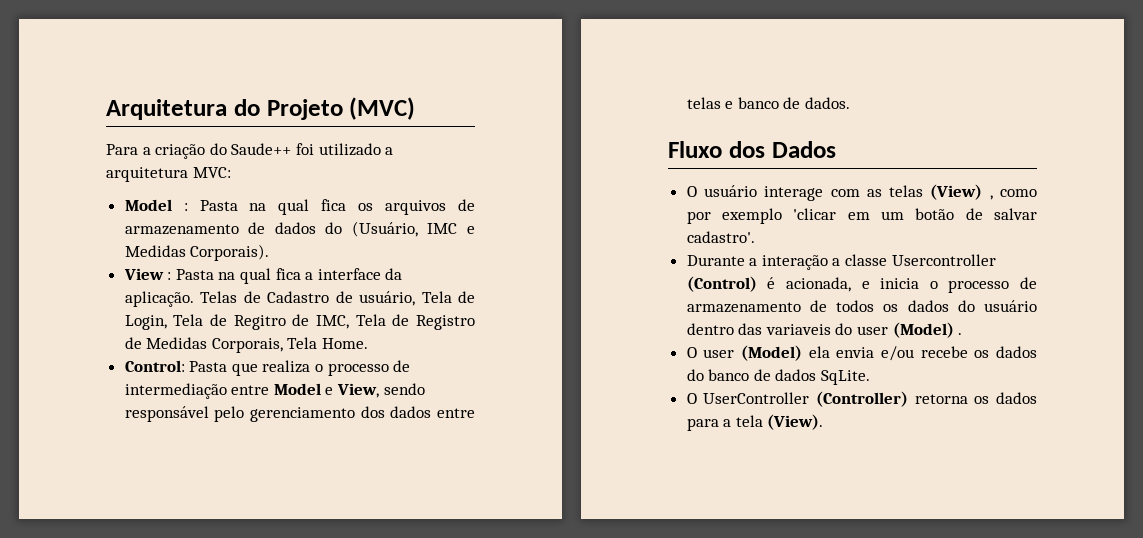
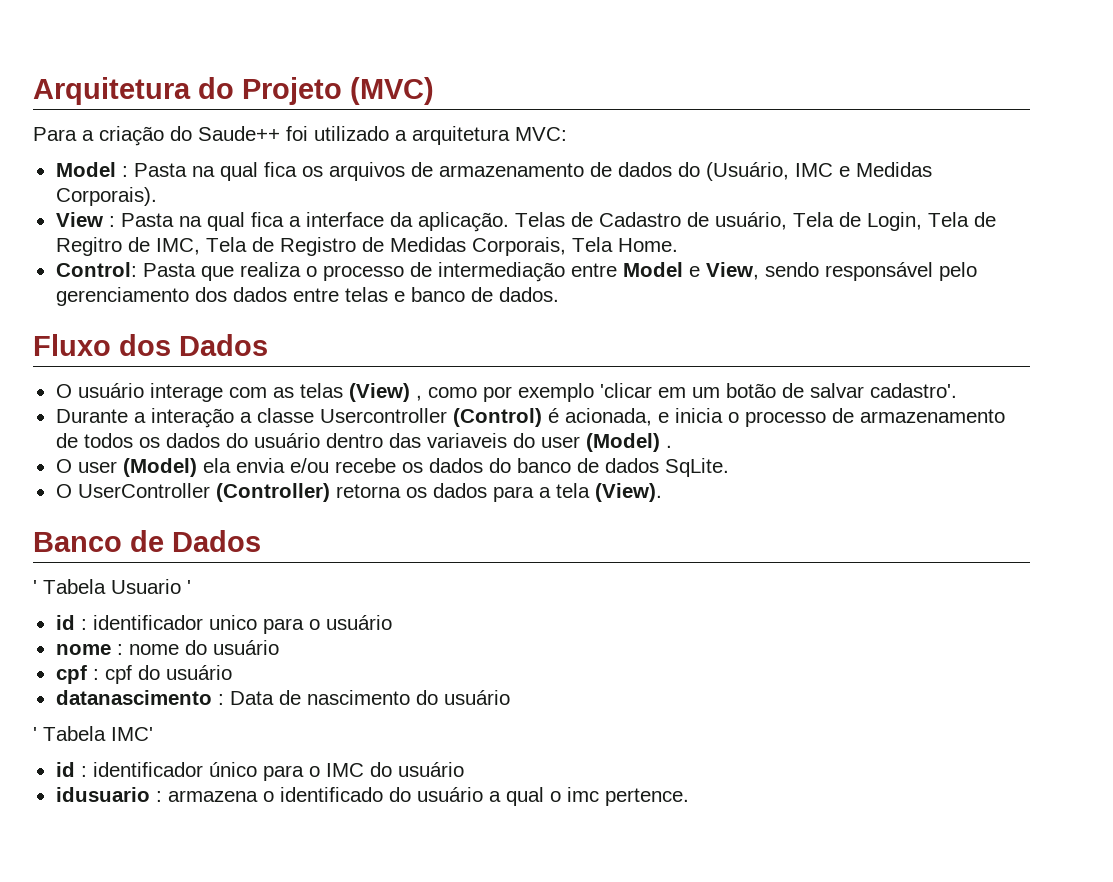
(824, 422) none -> [33,530,261,552] [33,579,191,594] [55,615,392,634] [55,640,279,655] [55,665,232,684] [55,690,510,705] [33,726,153,741] [55,762,464,781] [55,787,689,806] // Banco de Dados // ' Tabela Usuario ' // id : identificador unico para o usuário // nome : nome do usuário // cpf : cpf do usuário // datanascimento : Data de nascimento do usuário // ' Tabela IMC' // id : identificador único para o IMC do usuário // idusuario : armazena o identificado do usuário a qual o imc pertence.

